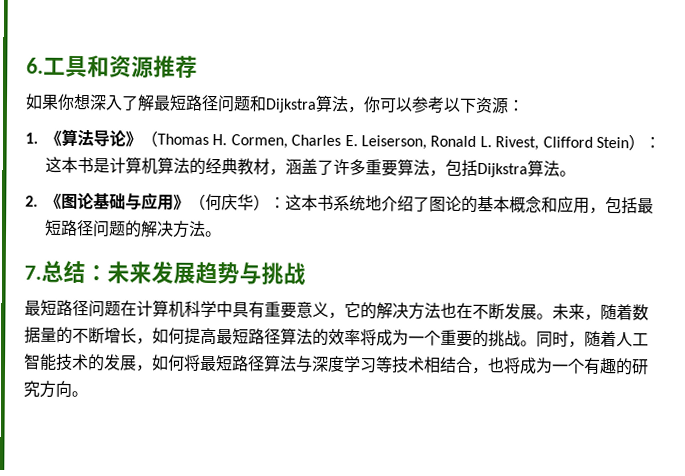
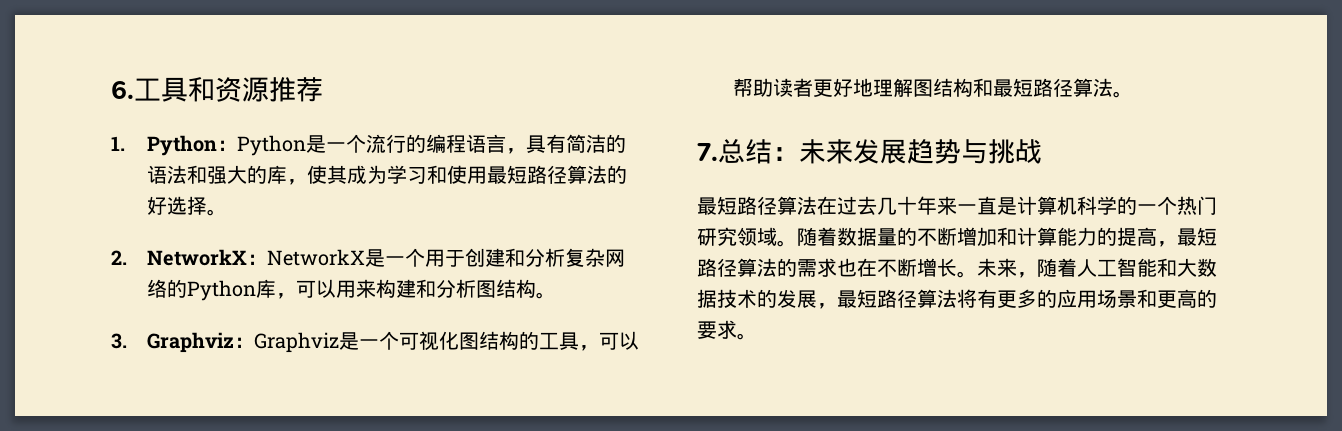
[25,93,525,115] [25,128,661,151] [45,156,576,178] [25,192,654,214] [45,219,190,238] 如果你想深入了解最短路径问题和Dijkstra算法，你可以参考以下资源： // 1.《算法导论》（Thomas H. Cormen, Charles E. Leiserson, Ronald L. Rivest, Clifford Stein）：这本书是计算机算法的经典教材，涵盖了许多重要算法，包括Dijkstra算法。 // 2.《图论基础与应用》（何庆华）：这本书系统地介绍了图论的基本概念和应用，包括最短路径问题的解决方 -> [111,134,627,156] [147,165,628,185] [147,196,228,216] [111,248,626,267] [147,279,557,301] [111,331,640,353] [733,78,1094,97] 1. Python：Python是一个流行的编程语言，具有简洁的语法和强大的库，使其成为学习和使用最短路径算法的好选择。 // 2. NetworkX：NetworkX是一个用于创建和分析复杂网络的Python库，可以用来构建和分析图结构。 // 3. Graphviz：Graphviz是一个可视化图结构的工具，可以帮助读者更好地理解图结构和最短路径算
[88,299,601,321] 问题在计算机科学中具有重要意义，它的解决方法也在不断发展。未来， -> [777,196,1217,215] [697,227,797,247] 算法在过去几十年来一直是计算机科学的一个热门研究领域。
[120,327,569,348] 长，如何提高最短路径算法的效率将成为一个重要的挑战。同时 -> [977,227,1217,247] [697,258,1017,278] 加和计算能力的提高，最短路径算法的需求也在不断增长。未来
(57, 362) none -> [1157,258,1217,277] [697,289,717,308] 和大数据
[151,354,649,376] [23,380,72,398] 如何将最短路径算法与深度学习等技术相结合，也将成为一个有趣的研究方向 -> [837,289,1217,308] [697,320,737,339] 最短路径算法将有更多的应用场景和更高的要求

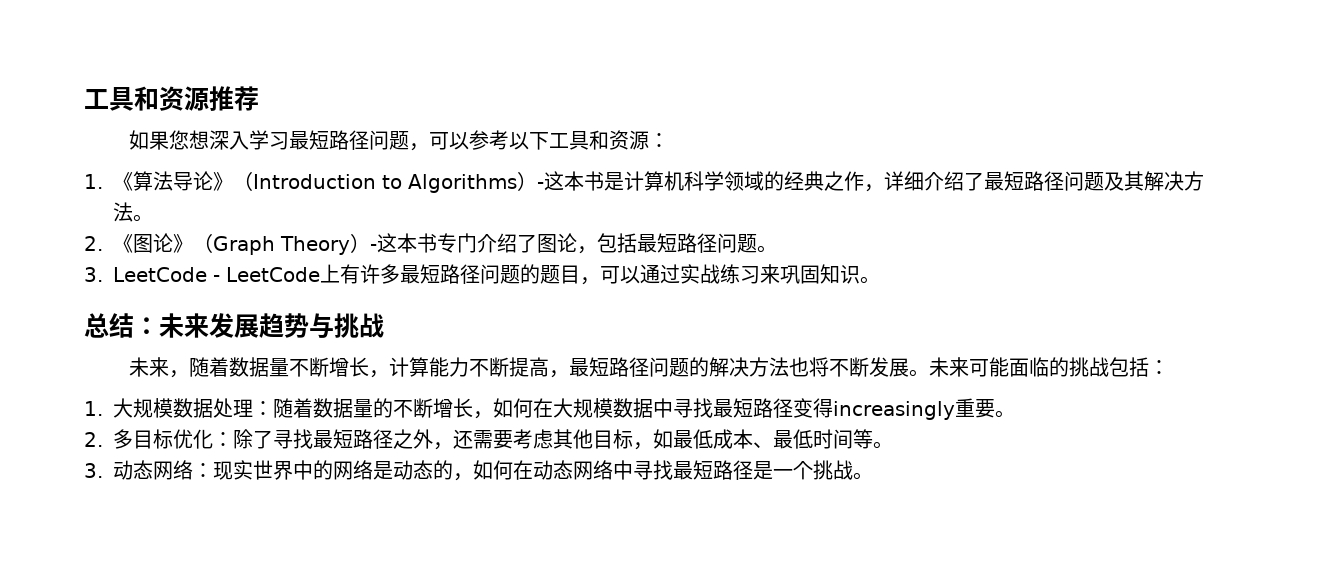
[111,80,134,99] 6. -> (84, 99) none
[111,134,627,156] [147,165,628,185] [147,196,228,216] [111,248,626,267] [147,279,557,301] [111,331,640,353] [733,78,1134,98] [697,143,718,161] 1. Python：Python是一个流行的编程语言，具有简洁的语法和强大的库，使其成为学习和使用最短路径算法的好选择。 // 2. NetworkX：NetworkX是一个用于创建和分析复杂网络的Python库，可以用来构建和分析图结构。 // 3. Graphviz：Graphviz是一个可视化图结构的工具，可以帮助读者更好地理解图结构和最短路径算法。 // 7. -> [129,130,670,151] [84,171,1204,193] [113,202,153,222] [84,233,777,255] [84,264,880,285] 如果您想深入学习最短路径问题，可以参考以下工具和资源： // 1.《算法导论》（Introduction to Algorithms）-这本书是计算机科学领域的经典之作，详细介绍了最短路径问题及其解决方法。 // 2.《图论》（Graph Theory）-这本书专门介绍了图论，包括最短路径问题。 // 3. LeetCode - LeetCode上有许多最短路径问题的题目，可以通过实战练习来巩固知识。 //
[697,196,1217,215] [697,227,797,247] 最短路径算法在过去几十年来一直是计算机科学的一个热门研究领域。 -> [129,357,1170,378] [84,398,273,418] 未来，随着数据量不断增长，计算能力不断提高，最短路径问题的解决方法也将不断发展。未来可能面临的挑战包括： // 1.大规模数据处理：
[977,227,1217,247] [697,258,1217,278] [697,289,1217,309] [697,320,737,339] 加和计算能力的提高，最短路径算法的需求也在不断增长。未来，随着人工智能和大数据技术的发展，最短路径算法将有更多的应用场景和更高的要求 -> [453,398,1015,420] [84,429,893,450] [84,460,853,481] 长，如何在大规模数据中寻找最短路径变得increasingly重要。 // 2.多目标优化：除了寻找最短路径之外，还需要考虑其他目标，如最低成本、最低时间等。 // 3.动态网络：现实世界中的网络是动态的，如何在动态网络中寻找最短路径是一个挑战

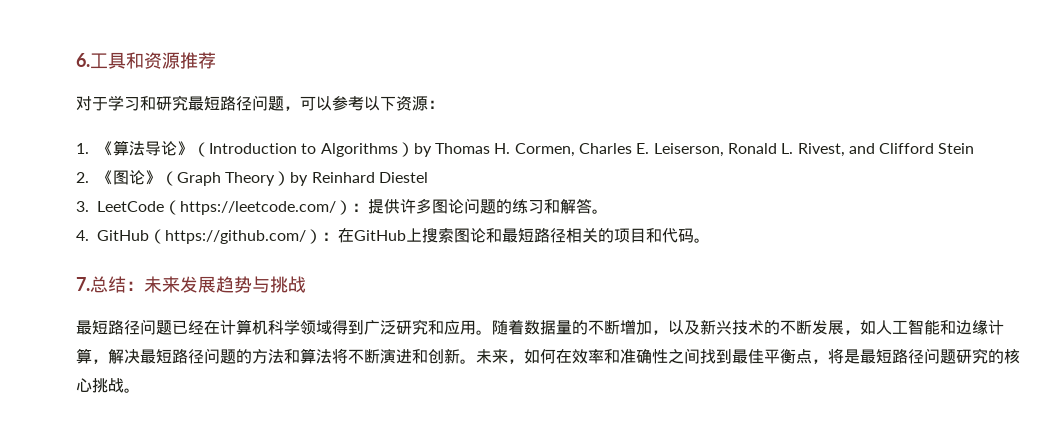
(84, 99) none -> [76,53,90,67] 6.
[129,130,290,150] 如果您想深入学习 -> [76,95,188,111] 对于学习和研究
[549,130,610,150] 工具和 -> (396, 103) none
[537,171,1204,192] [113,202,153,222] -这本书是计算机科学领域的经典之作，详细介绍了最短路径问题及其解决方法。 -> [413,143,975,157] by Thomas H. Cormen, Charles E. Leiserson, Ronald L. Rivest, and Clifford Stein
[370,233,777,254] [84,264,880,285] -这本书专门介绍了图论，包括最短路径问题。 // 3. LeetCode - LeetCode上有许多最短路径问题的题目，可以通过实战练习来巩固知识。 // -> [290,172,428,186] [76,198,608,215] [76,228,710,244] [76,277,90,291] by Reinhard Diestel // 3. LeetCode（https://leetcode.com/）：提供许多图论问题的练习和解答。 // 4. GitHub（https://github.com/）：在GitHub上搜索图论和最短路径相关的项目和代码。 // 7.
[129,357,1170,378] [84,398,273,418] 未来，随着数据量不断增长，计算能力不断提高，最短路径问题的解决方法也将不断发展。未来可能面临的挑战包括： // 1.大规模数据处理： -> [76,319,492,335] 最短路径问题已经在计算机科学领域得到广泛研究和应用。
[453,398,1015,420] [84,429,893,450] [84,460,813,481] 长，如何在大规模数据中寻找最短路径变得increasingly重要。 // 2.多目标优化：除了寻找最短路径之外，还需要考虑其他目标，如最低成本、最低时间等。 // 3.动态网络：现实世界中的网络是动态的，如何在动态网络中寻找最短路径是一个 -> [636,319,1004,335] [76,348,1020,364] [76,378,92,392] 加，以及新兴技术的不断发展，如人工智能和边缘计算，解决最短路径问题的方法和算法将不断演进和创新。未来，如何在效率和准确性之间找到最佳平衡点，将是最短路径问题研究的核心

